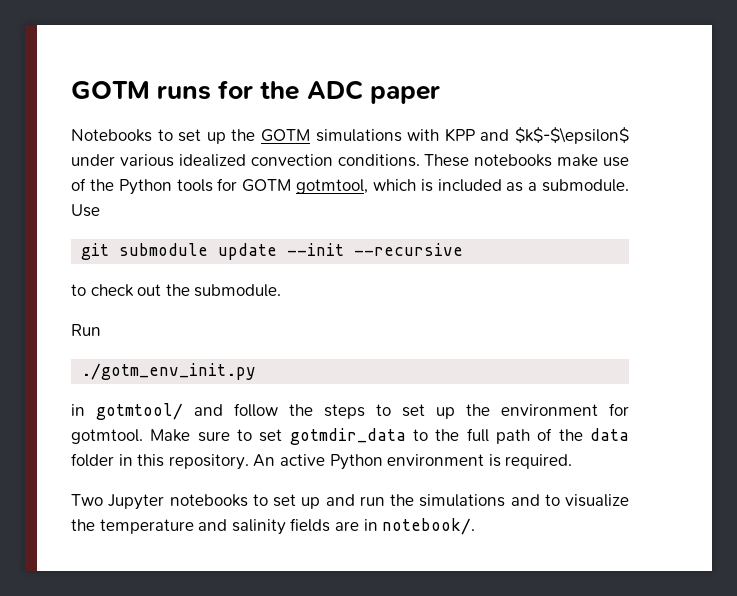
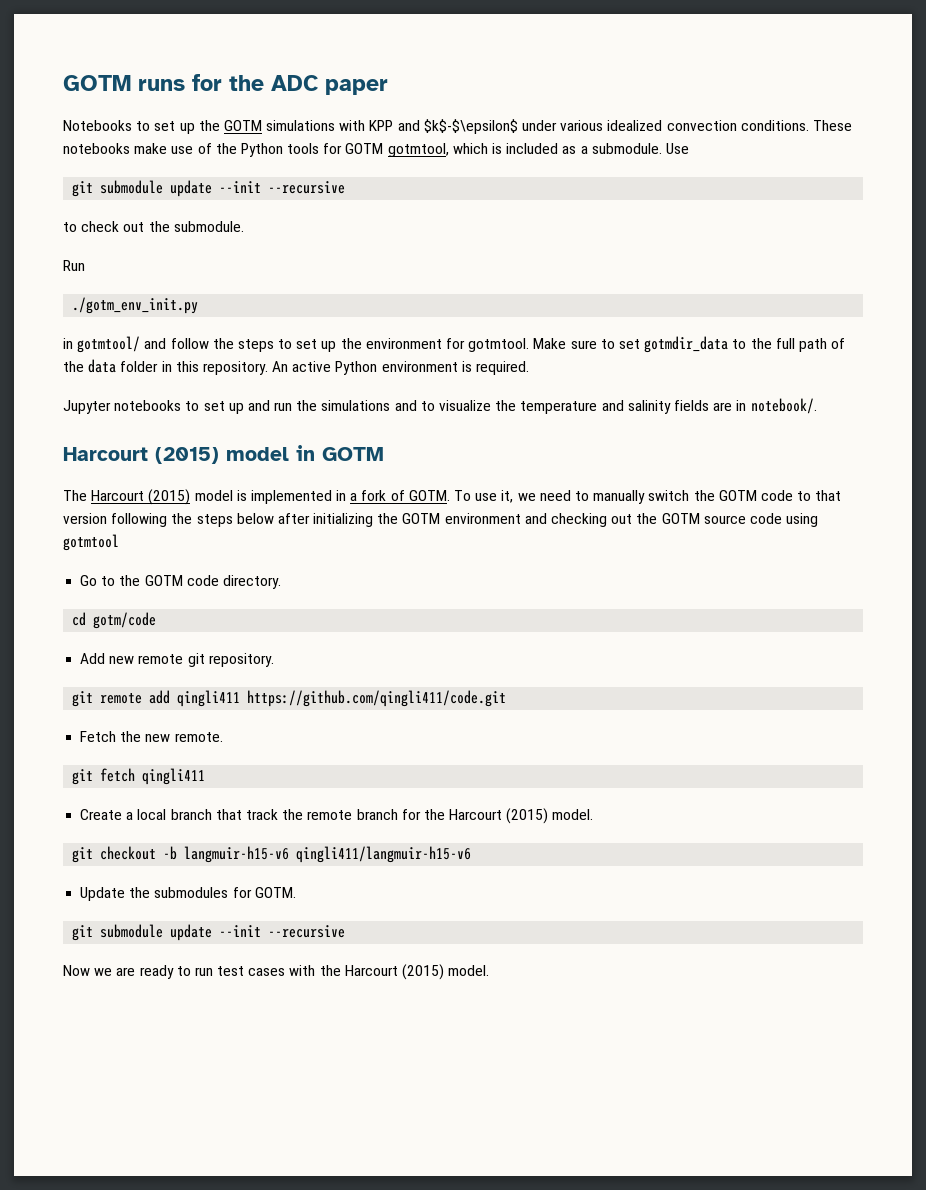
[71,494,103,506] Two -> (530, 368) none
(476, 526) none -> [63,445,384,464] [63,489,842,505] [63,513,819,527] [63,534,119,551] [80,575,281,589] [72,612,157,629] [80,653,274,667] [72,690,507,707] [80,731,223,742] [72,768,206,785] [80,808,594,824] [72,846,472,863] [80,887,296,901] [72,924,346,941] [63,964,490,980] // Harcourt (2015) model in GOTM // The Harcourt (2015) model is implemented in a fork of GOTM. To use it, we need to manually switch the GOTM code to that version following the steps below after initializing the GOTM environment and checking out the GOTM source code using gotmtool // Go to the GOTM code directory. // cd gotm/code // Add new remote git repository. // git remote add qingli411 https://github.com/qingli411/code.git // Fetch the new remote. // git fetch qingli411 // Create a local branch that track the remote branch for the Harcourt (2015) model. // git checkout -b langmuir-h15-v6 qingli411/langmuir-h15-v6 // Update the submodules for GOTM. // git submodule update --init --recursive // Now we are ready to run test cases with the Harcourt (2015) model.

